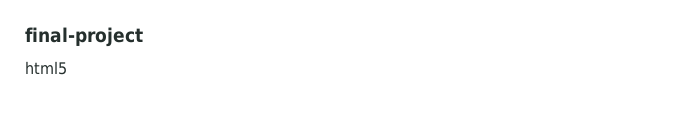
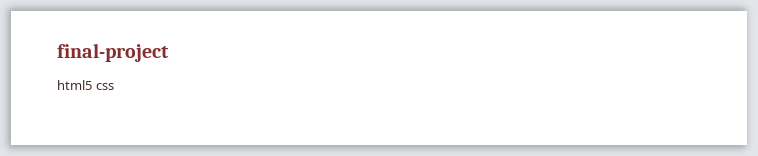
(67, 68) none -> [95,83,114,90] css

